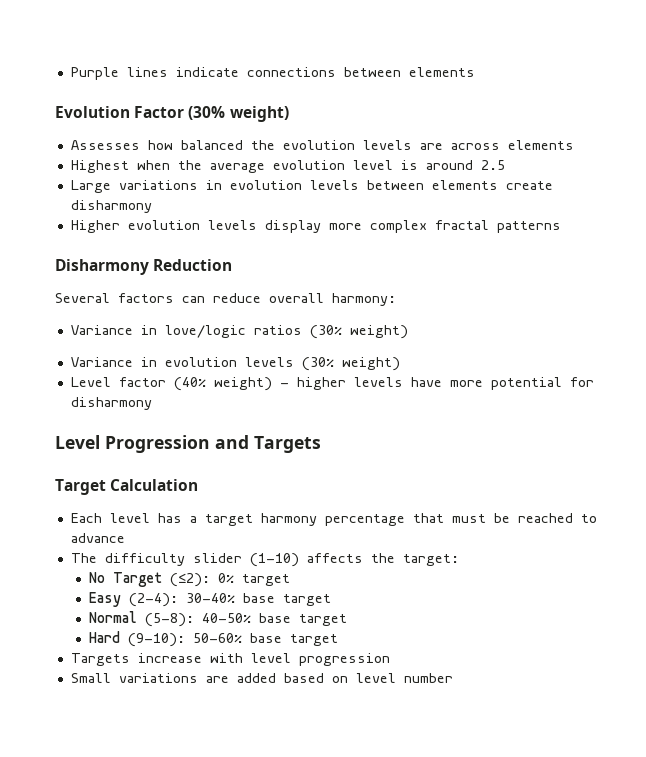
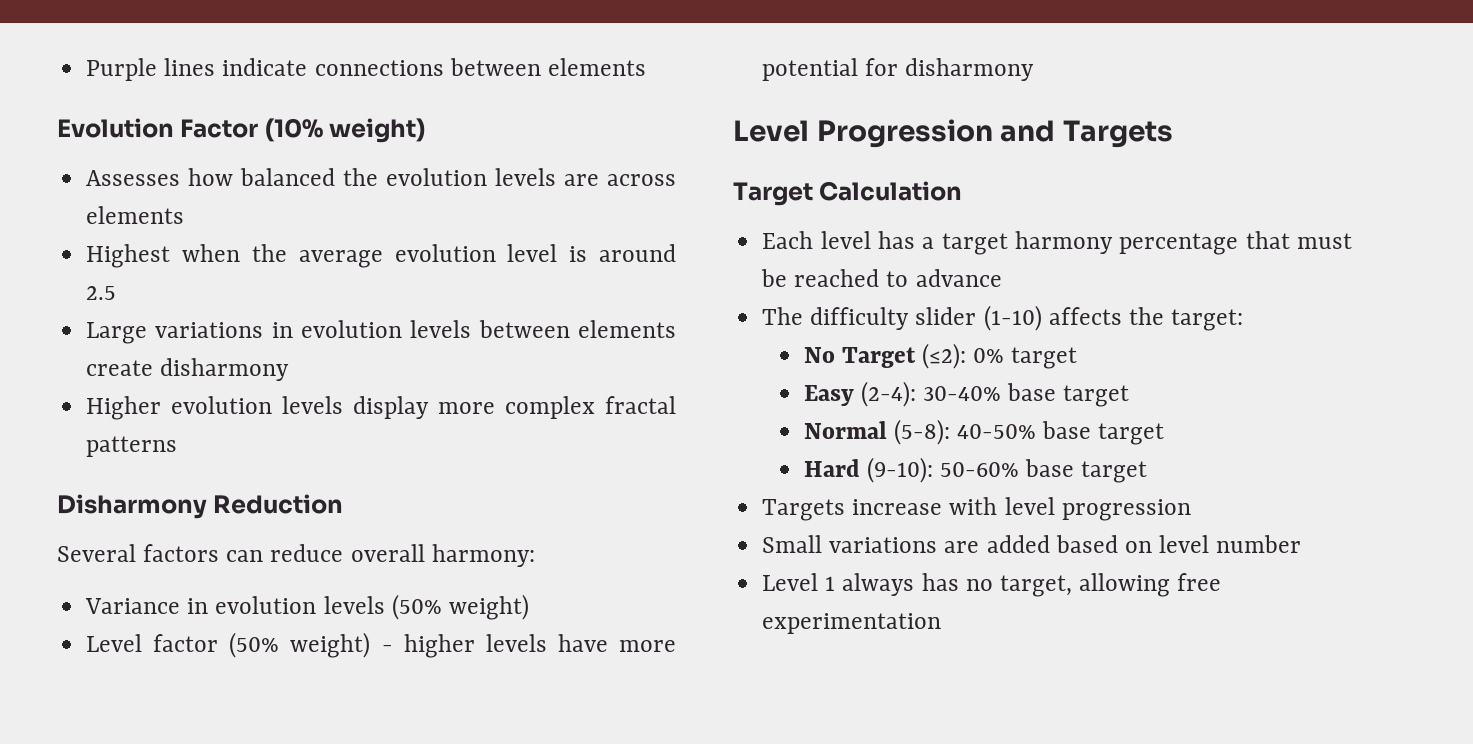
[188,106,226,120] (30% -> [264,118,323,142] (10%
[70,325,408,339] // Variance in love/logic ratios (30% weight) -> (535, 555) none
[301,357,334,371] (30% -> [391,594,442,620] (50%
[173,377,206,391] (40% -> [229,632,280,658] (50%
(453, 678) none -> [762,573,1222,597] [762,613,942,634] // Level 1 always has no target, allowing free experimentation

